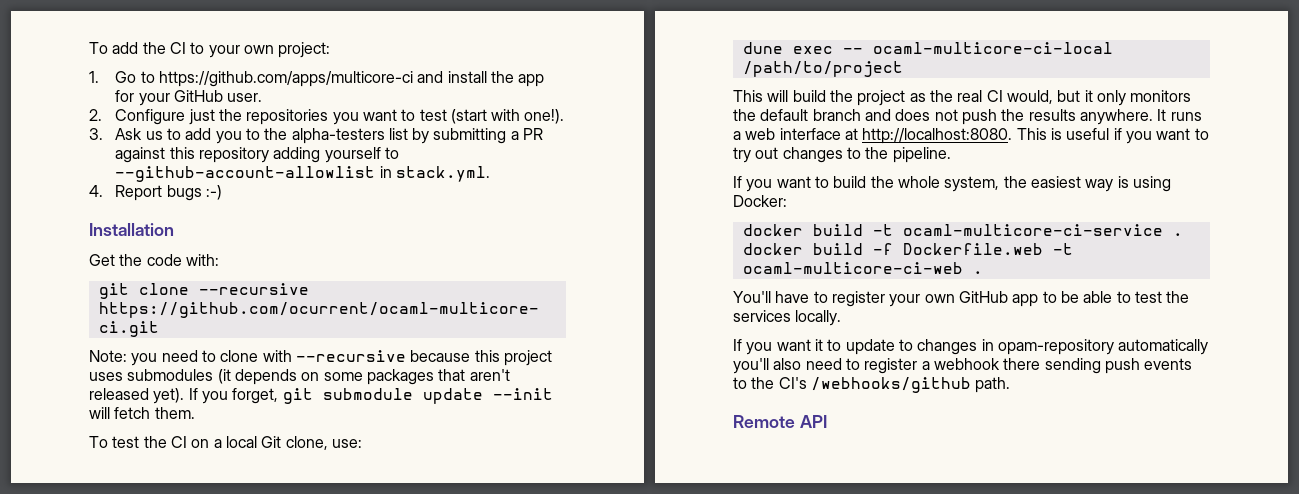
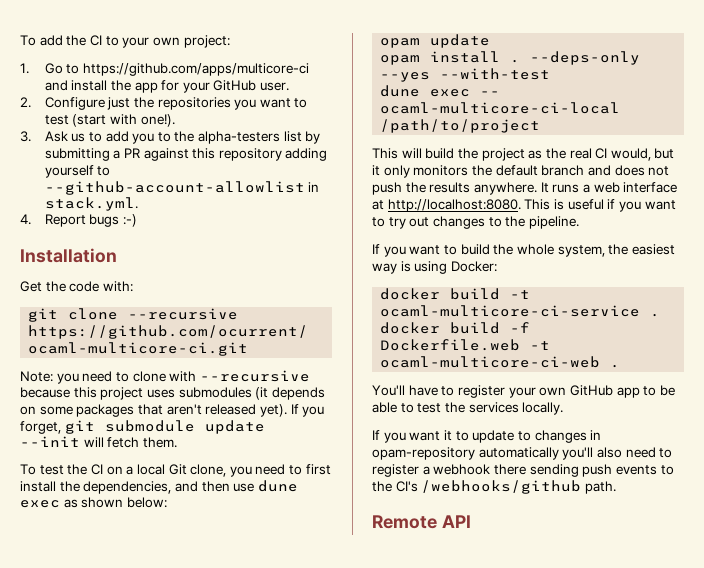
[331,439,362,448] use: -> [229,464,331,477] [20,480,298,494] [20,497,167,508] [380,34,491,48] [380,51,641,65] [380,68,551,82] you need to first install the dependencies, and then use dune exec as shown below: // opam update // opam install . --deps-only --yes --with-test

